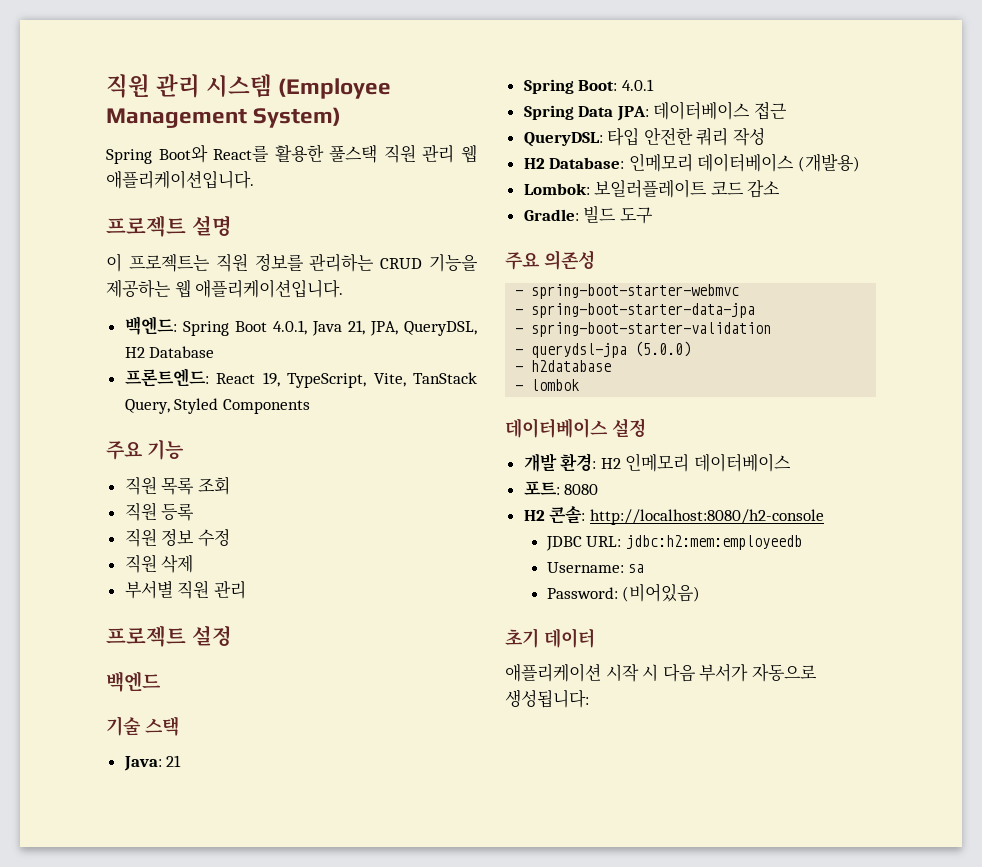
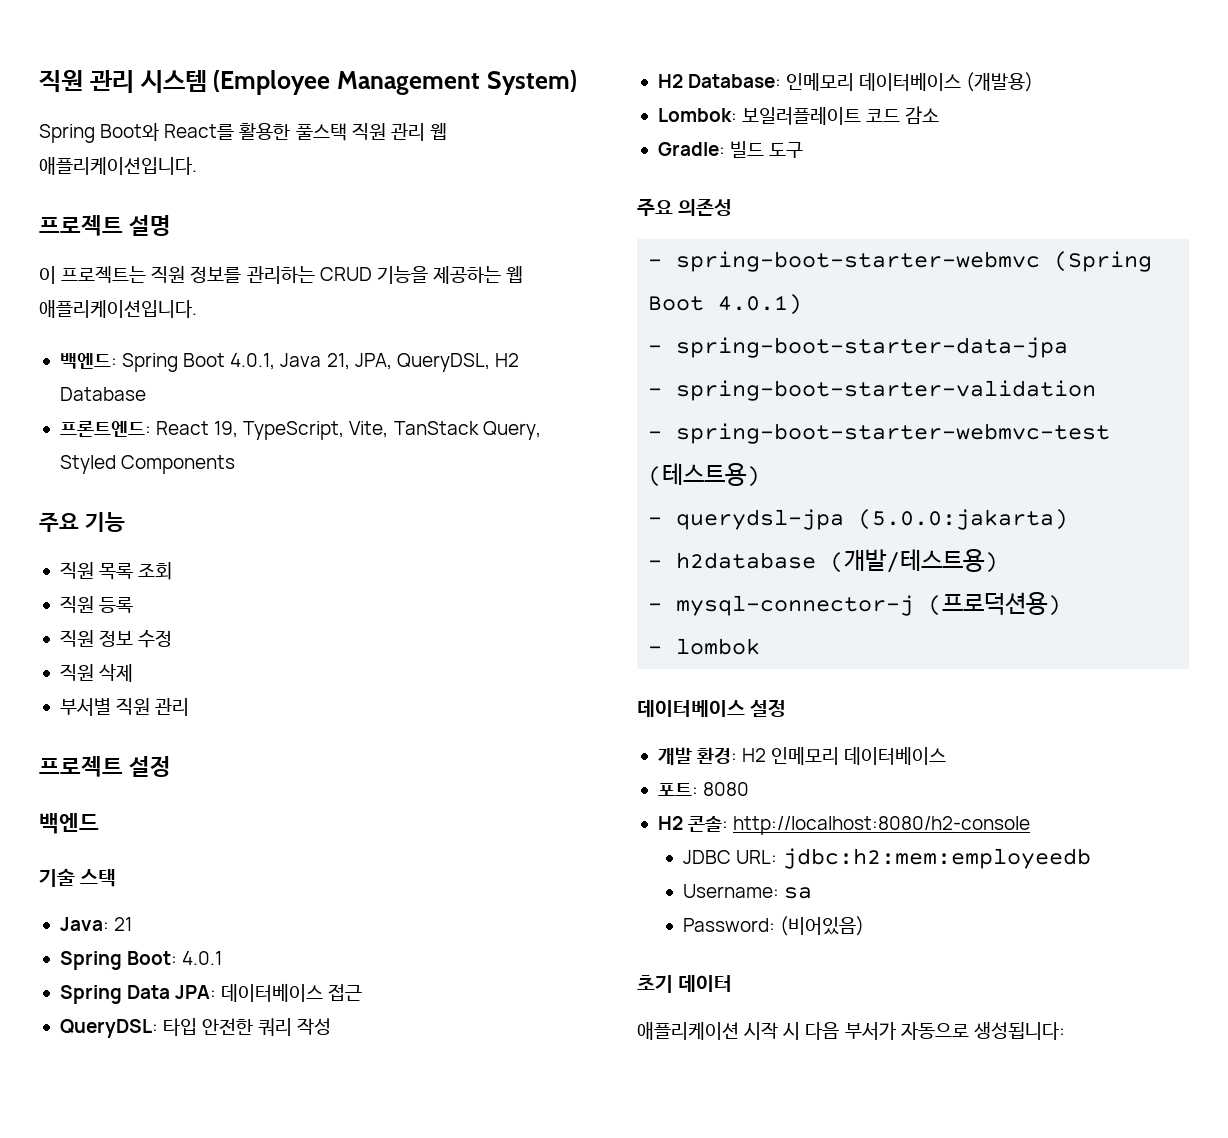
(740, 291) none -> [1054,251,1153,272] [648,294,803,315] (Spring Boot 4.0.1)
(772, 329) none -> [648,423,1111,444] [648,463,761,487] // - spring-boot-starter-webmvc-test (테스트용)
[635,341,692,357] (5.0.0) -> [858,509,1069,530] (5.0.0:jakarta)
(612, 366) none -> [830,549,999,573] [648,592,1062,616] (개발/테스트용) // - mysql-connector-j (프로덕션용)

